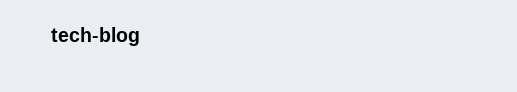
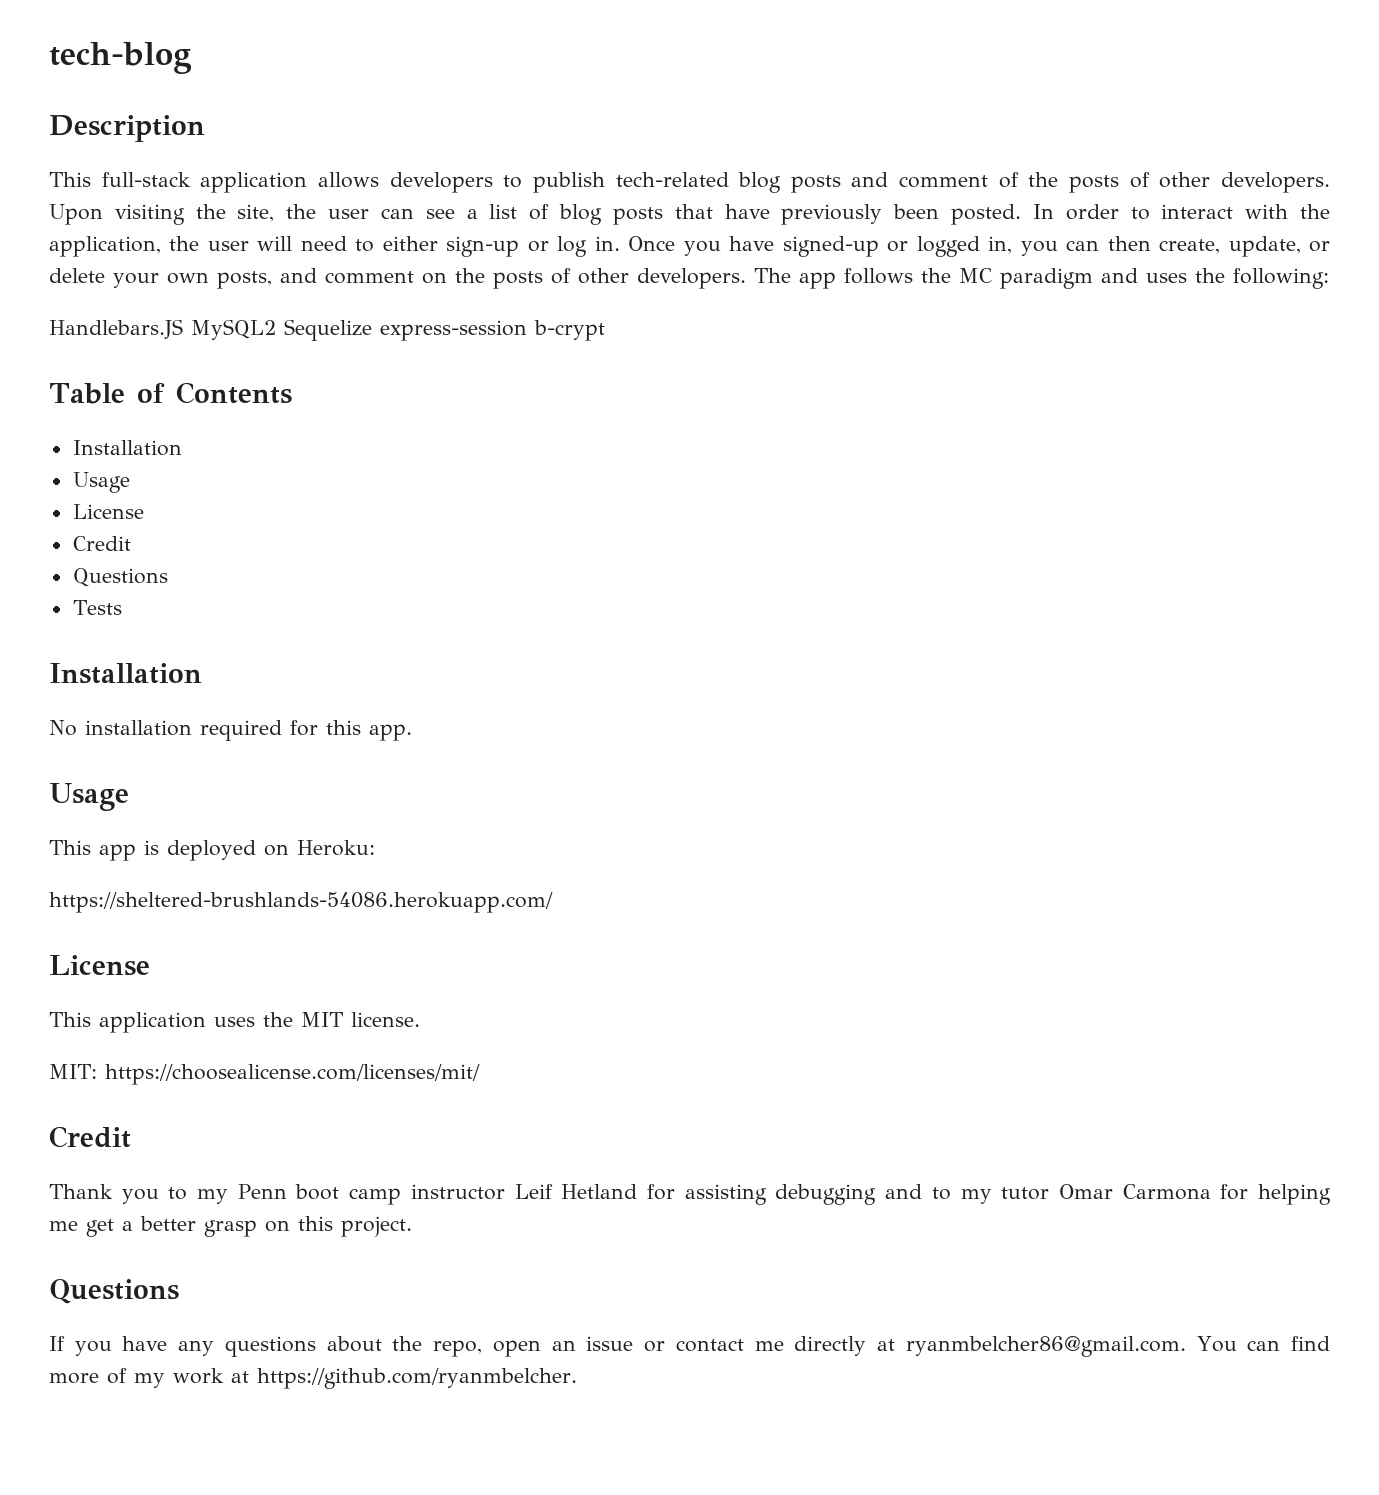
(140, 36) none -> [49,115,205,142] [49,172,1330,193] [49,204,1331,225] [49,236,1331,257] [49,268,1329,289] [49,319,605,341] [49,382,292,404] [72,440,182,456] [72,472,130,493] [72,504,144,519] [72,536,131,551] [72,568,168,587] [72,600,122,615] [49,663,202,684] [49,720,412,741] [49,783,129,811] [49,840,375,861] [49,892,553,913] [49,955,150,976] [49,1012,420,1033] [49,1064,480,1085] [49,1126,131,1148] [49,1184,1331,1205] [49,1216,412,1237] [49,1279,179,1304] [49,1336,1330,1357] [49,1368,577,1389] // Description // This full-stack application allows developers to publish tech-related blog posts and comment of the posts of other developers. Upon visiting the site, the user can see a list of blog posts that have previously been posted. In order to interact with the application, the user will need to either sign-up or log in. Once you have signed-up or logged in, you can then create, update, or delete your own posts, and comment on the posts of other developers. The app follows the MC paradigm and uses the following: // Handlebars.JS MySQL2 Sequelize express-session b-crypt // Table of Contents // Installation // Usage // License // Credit // Questions // Tests // Installation // No installation required for this app. // Usage // This app is deployed on Heroku: // https://sheltered-brushlands-54086.herokuapp.com/ // License // This application uses the MIT license. // MIT: https://choosealicense.com/licenses/mit/ // Credit // Thank you to my Penn boot camp instructor Leif Hetland for assisting debugging and to my tutor Omar Carmona for helping me get a better grasp on this project. // Questions // If you have any questions about the repo, open an issue or contact me directly at ryanmbelcher86@gmail.com. You can find more of my work at https://github.com/ryanmbelcher.

